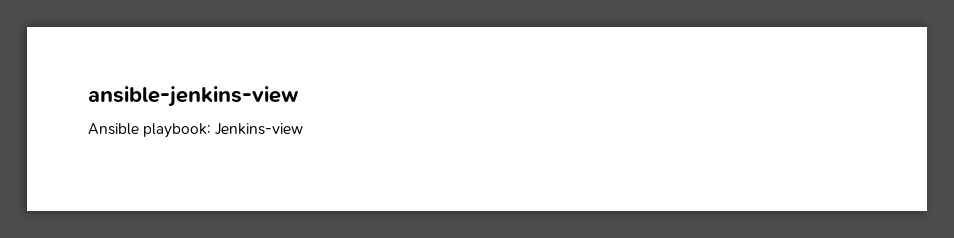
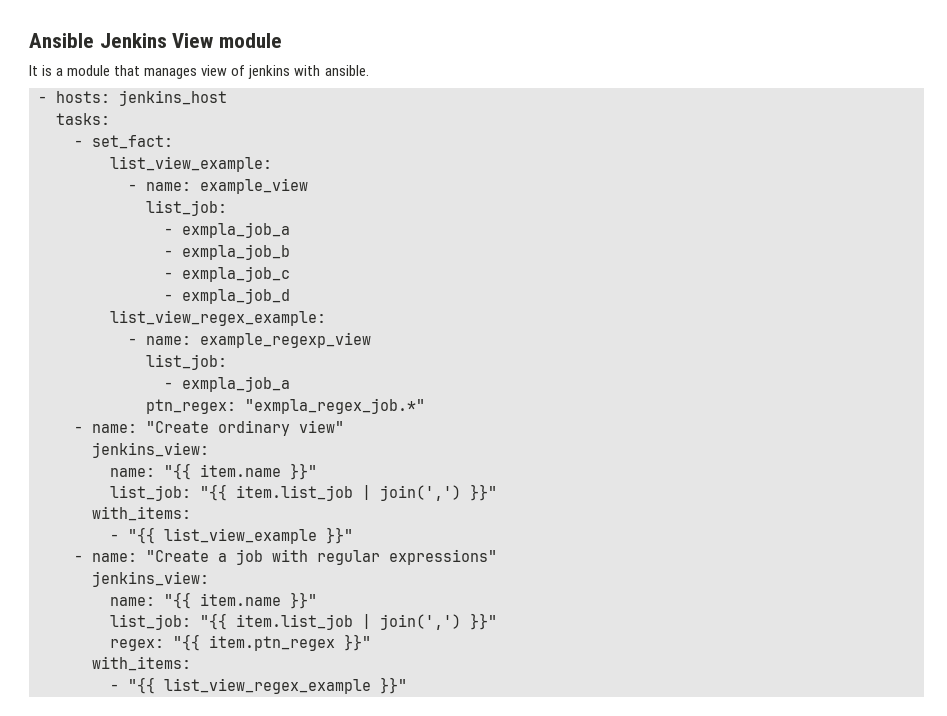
[88,86,299,107] [88,123,304,138] ansible-jenkins-view // Ansible playbook: Jenkins-view -> [29,33,283,48] [29,65,369,79] [38,90,227,106] [56,113,110,125] [74,135,173,149] [110,156,272,172] [128,178,308,194] [146,200,227,216] [164,222,290,238] [164,244,290,260] [164,266,290,282] [164,288,290,304] [110,310,326,326] [128,332,371,348] [146,354,227,370] [164,376,290,392] [146,398,425,414] [74,420,344,436] [92,442,209,458] [110,463,317,480] [110,484,497,501] [92,506,191,521] [110,527,353,544] [74,549,497,565] [92,571,209,587] [110,592,317,609] [110,613,497,630] [110,634,371,651] [92,656,191,671] [110,677,407,694] Ansible Jenkins View module // It is a module that manages view of jenkins with ansible. // - hosts: jenkins_host // tasks: // - set_fact: // list_view_example: // - name: example_view // list_job: // - exmpla_job_a // - exmpla_job_b // - exmpla_job_c // - exmpla_job_d // list_view_regex_example: // - name: example_regexp_view // list_job: // - exmpla_job_a // ptn_regex: "exmpla_regex_job.*" // - name: "Create ordinary view" // jenkins_view: // name: "{{ item.name }}" // list_job: "{{ item.list_job | join(',') }}" // with_items: // - "{{ list_view_example }}" // - name: "Create a job with regular expressions" // jenkins_view: // name: "{{ item.name }}" // list_job: "{{ item.list_job | join(',') }}" // regex: "{{ item.ptn_regex }}" // with_items: // - "{{ list_view_regex_example }}"

